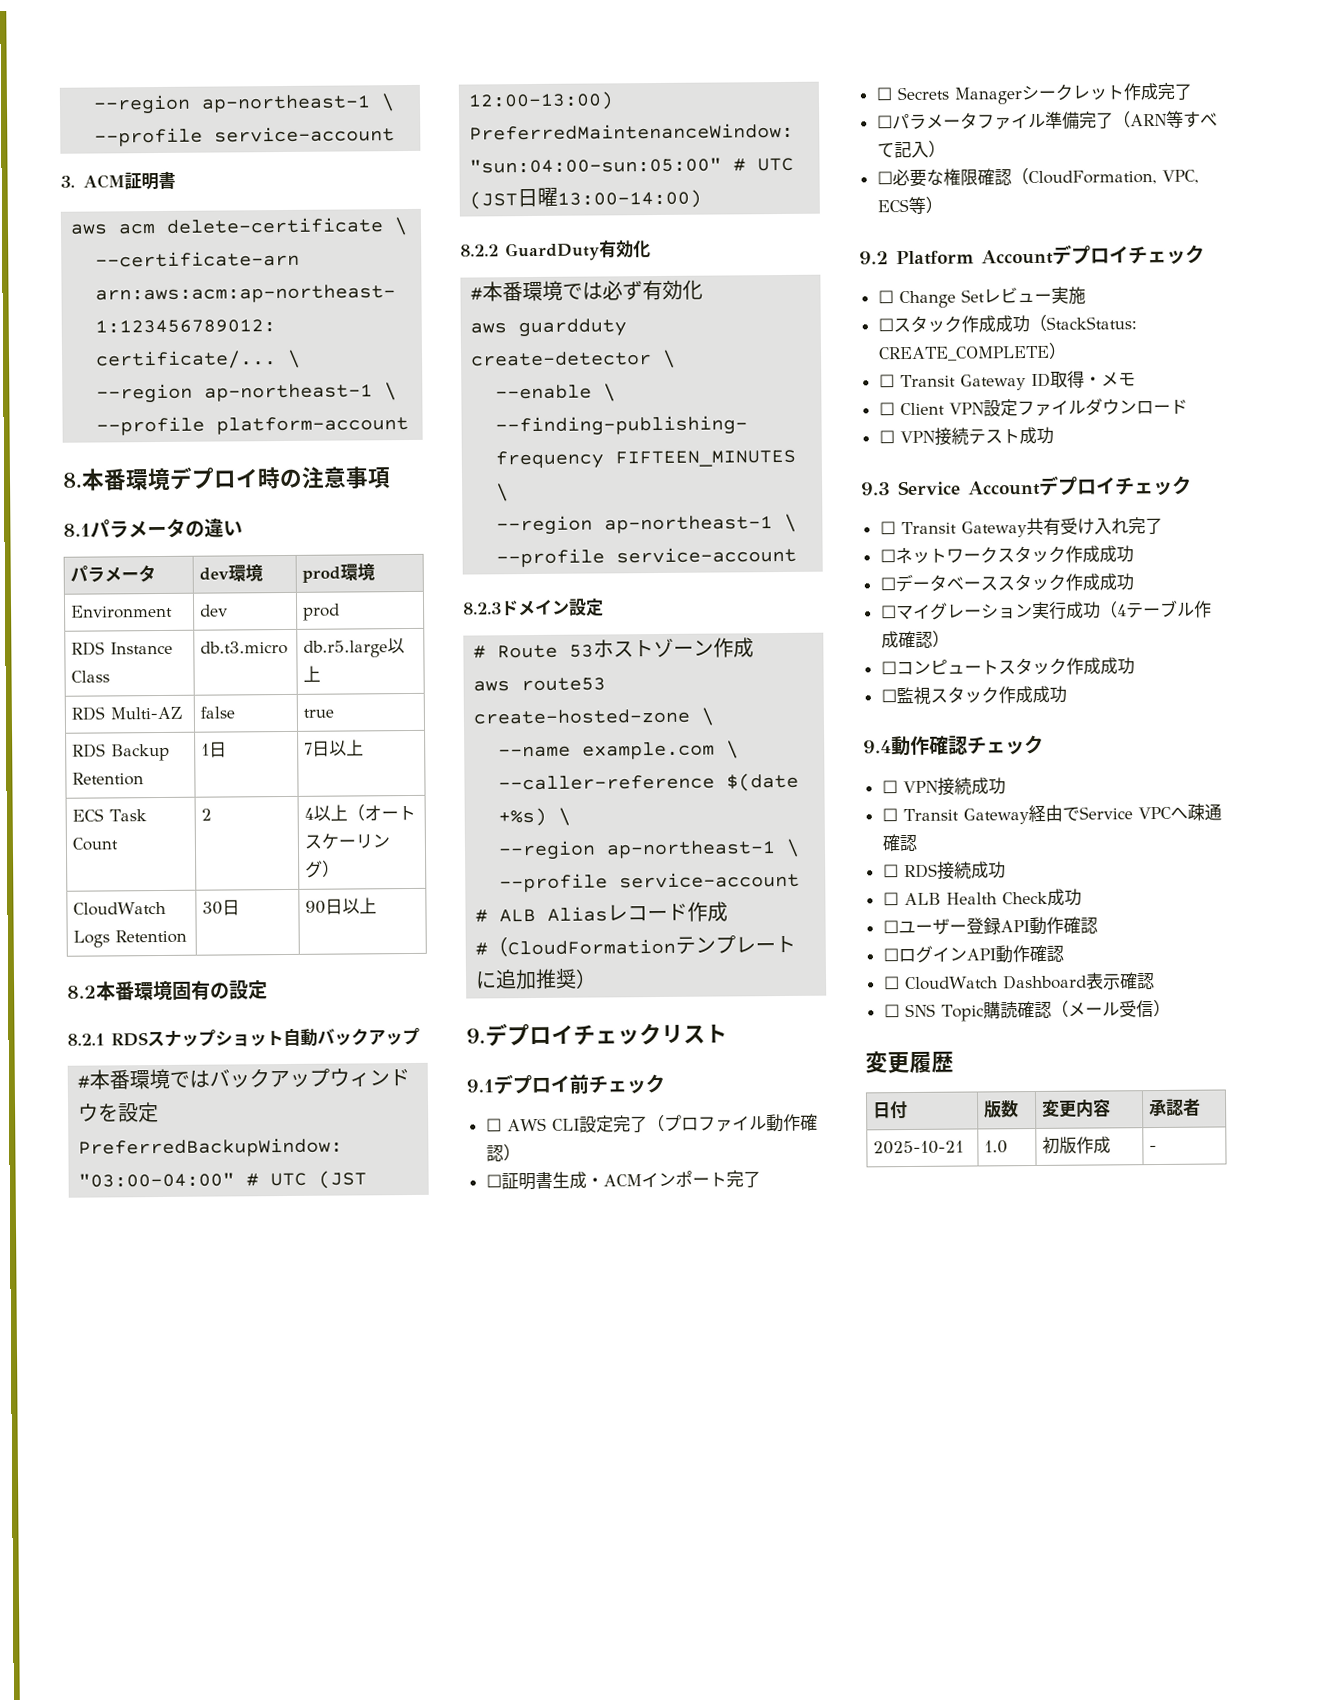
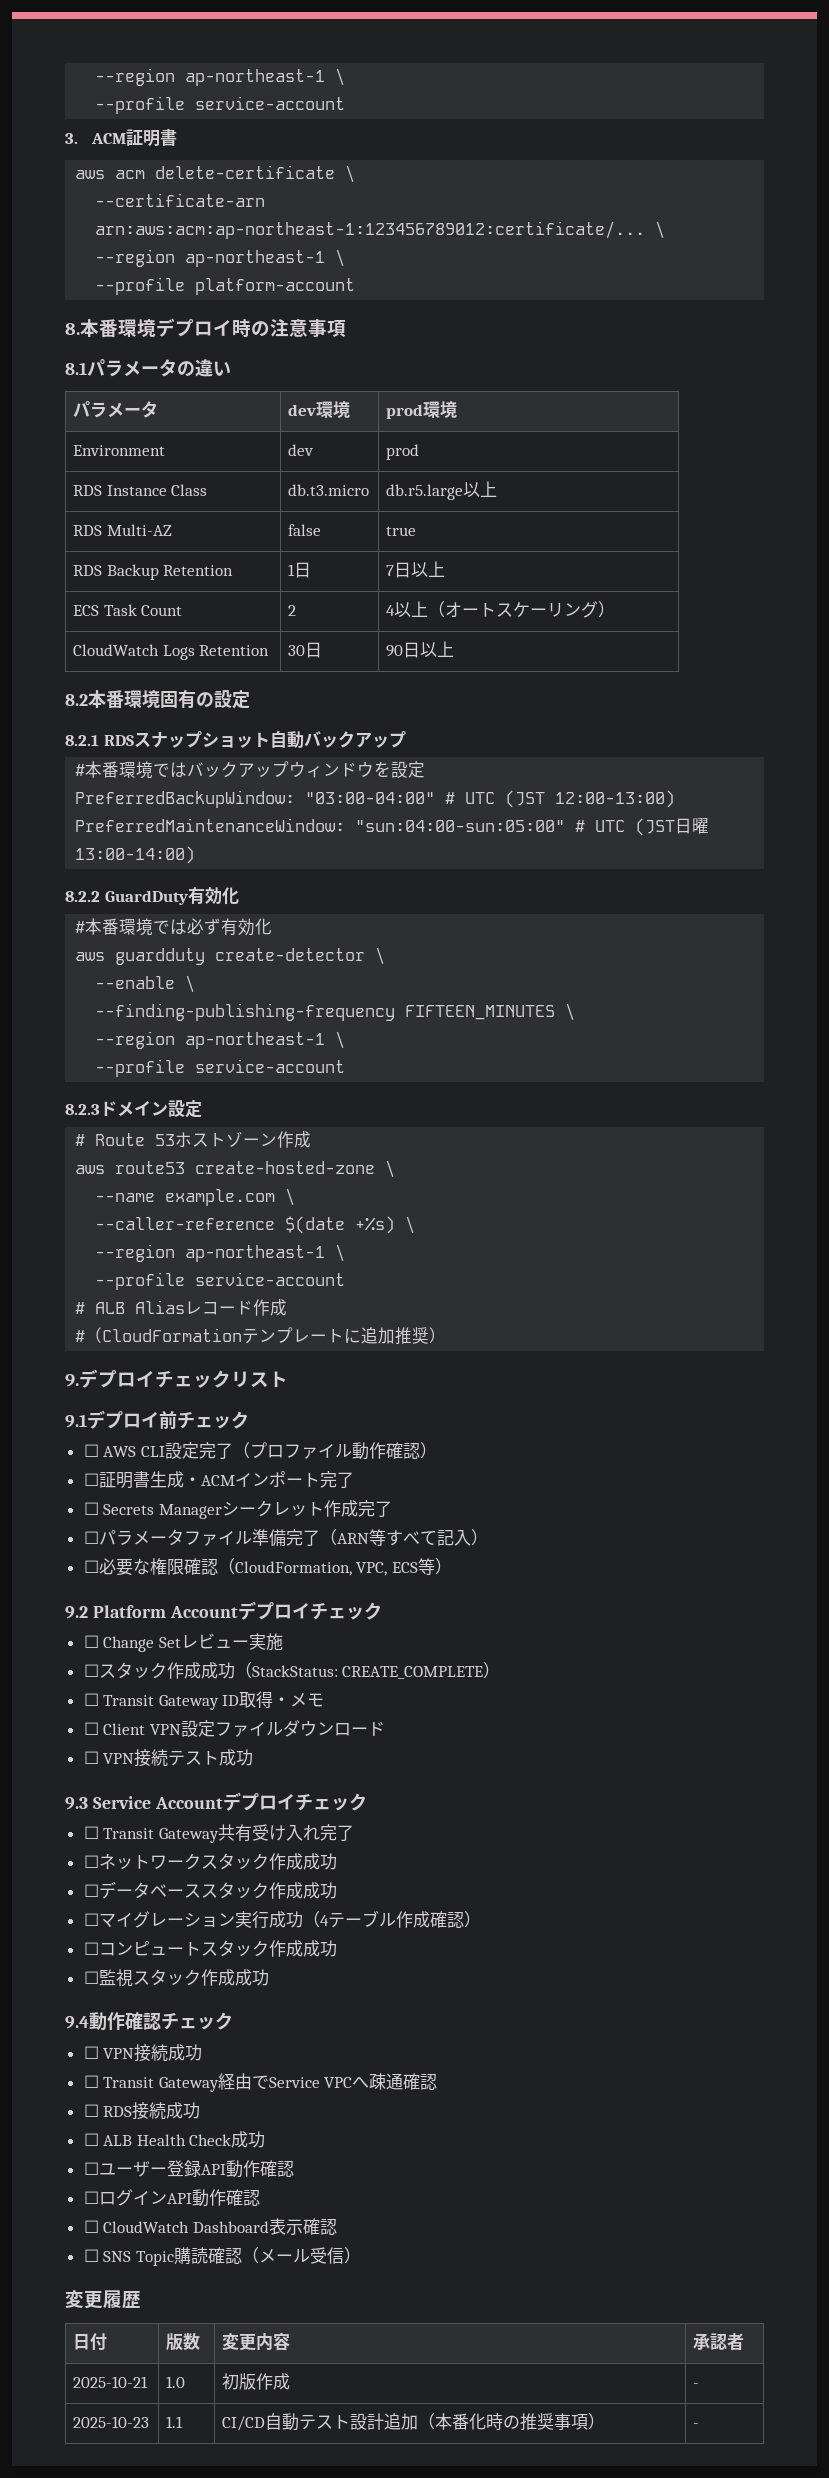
(1158, 1148) none -> [73,2416,150,2428] [166,2416,184,2428] [222,2413,606,2431] [693,2423,700,2428] // 2025-10-23 | 1.1 | CI/CD自動テスト設計追加（本番化時の推奨事項） | -

